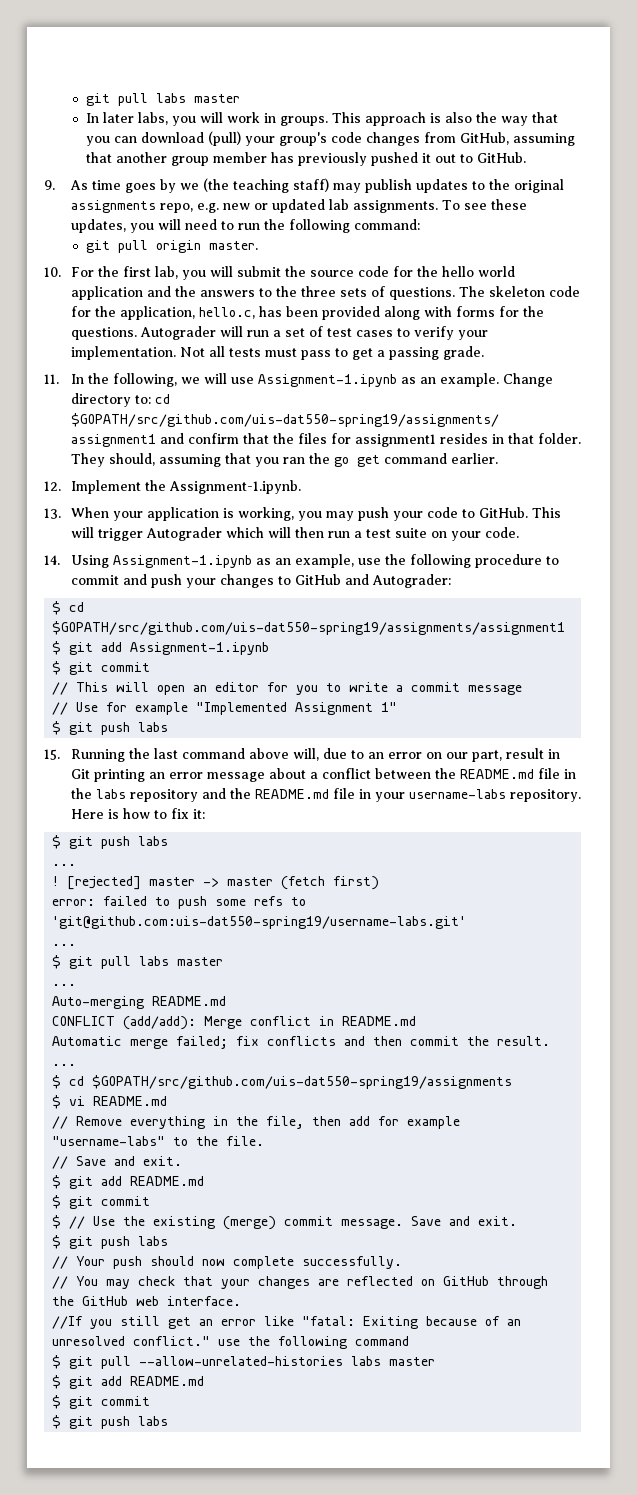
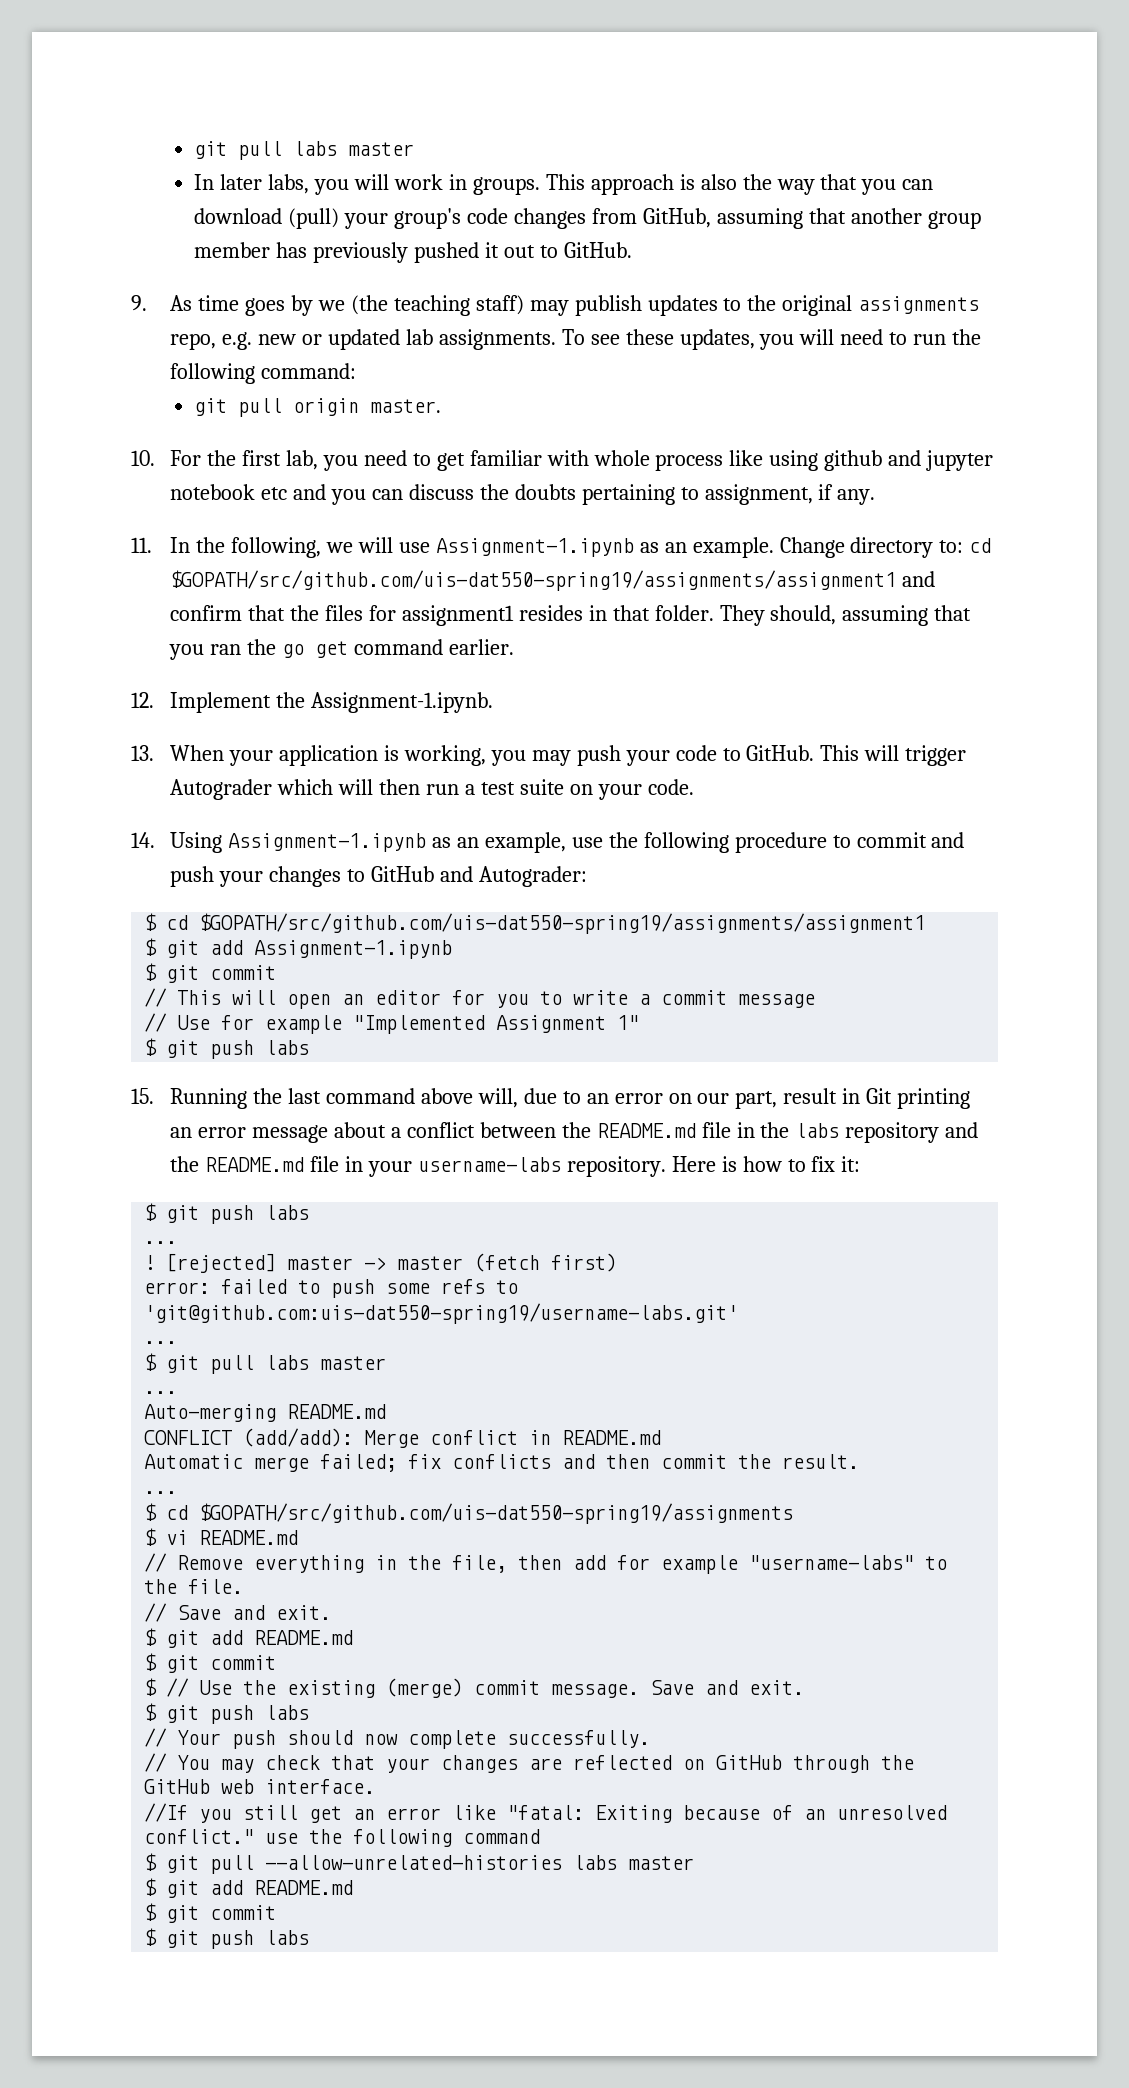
[209,266,515,277] [70,286,580,300] [70,306,544,320] [70,326,488,340] [70,346,484,360] will submit the source code for the hello world application and the answers to the three sets of questions. The skeleton code for the application, hello.c, has been provided along with forms for the questions. Autograder will run a set of test cases to verify your implementation. Not all tests must pass to get a passing grade. -> [363,450,994,471] [170,484,876,505] need to get familiar with whole process like using github and jupyter notebook etc and you can discuss the doubts pertaining to assignment, if any.

